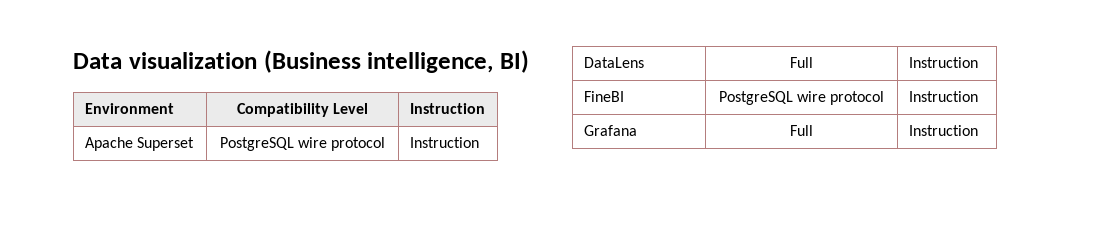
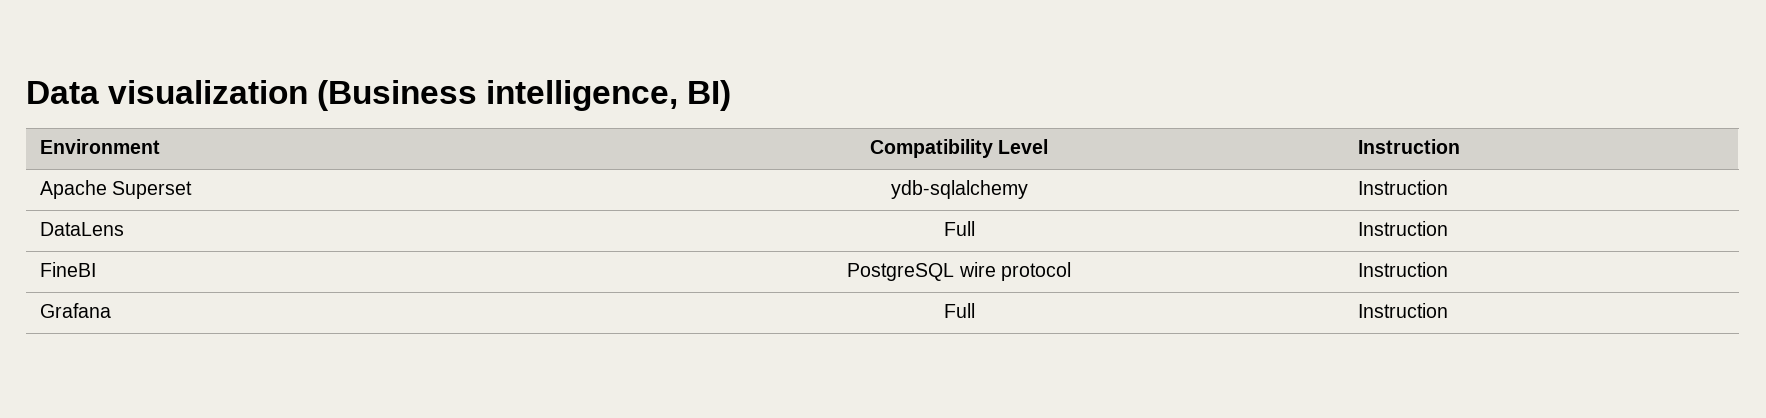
[219,137,386,151] PostgreSQL wire protocol -> [890,180,1028,199] ydb-sqlalchemy

